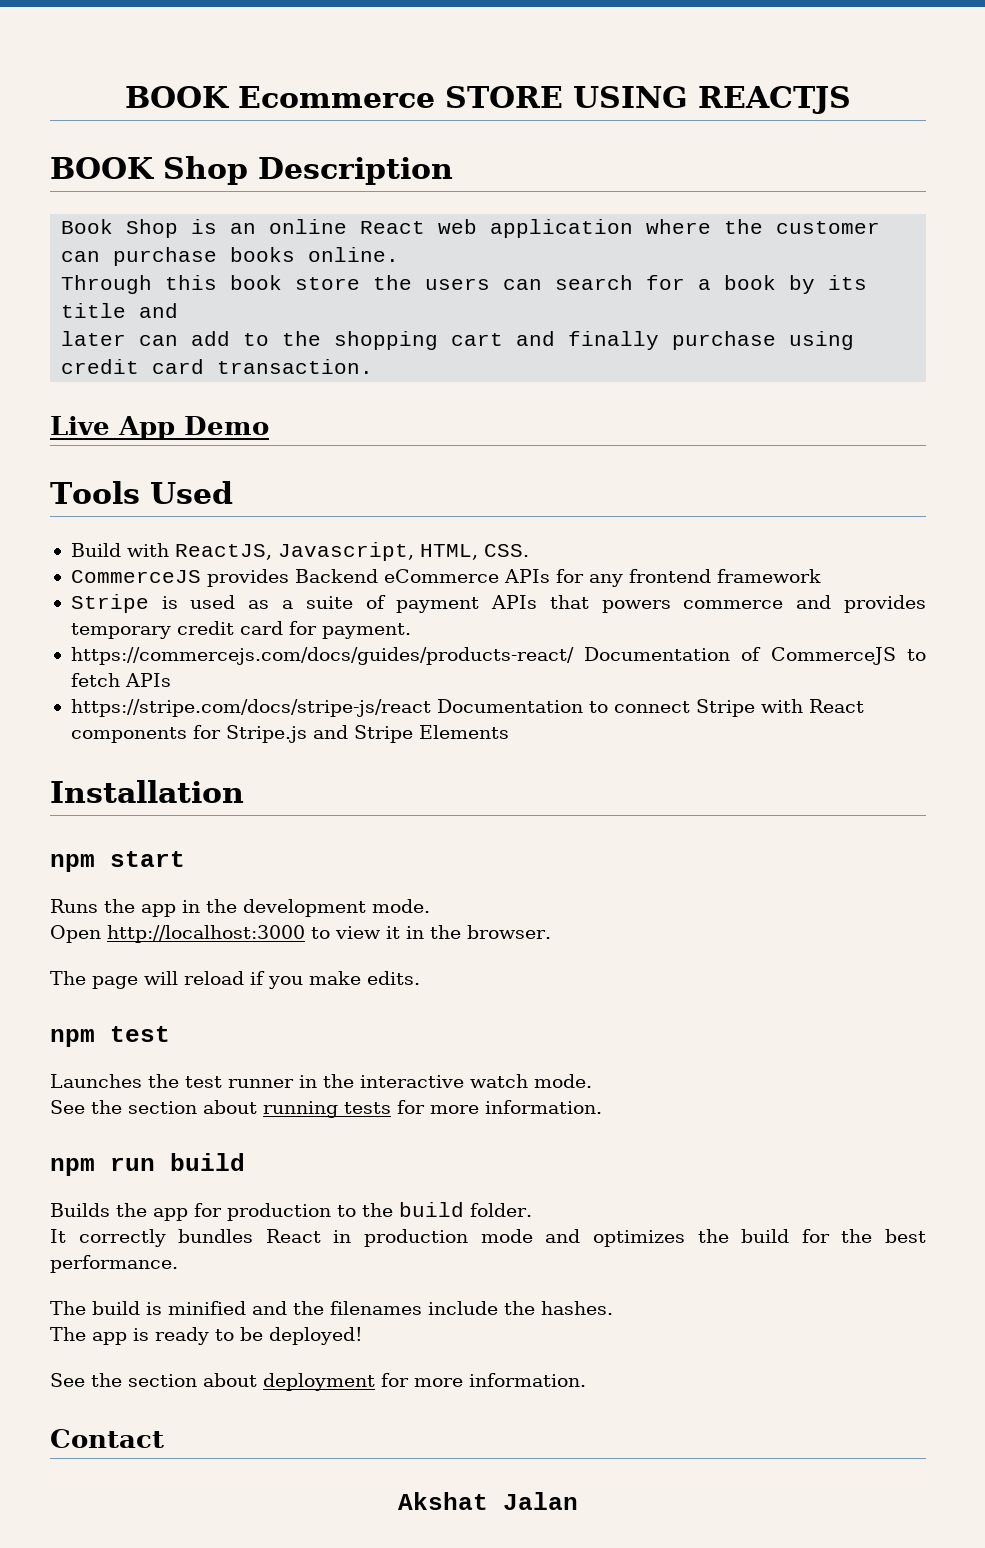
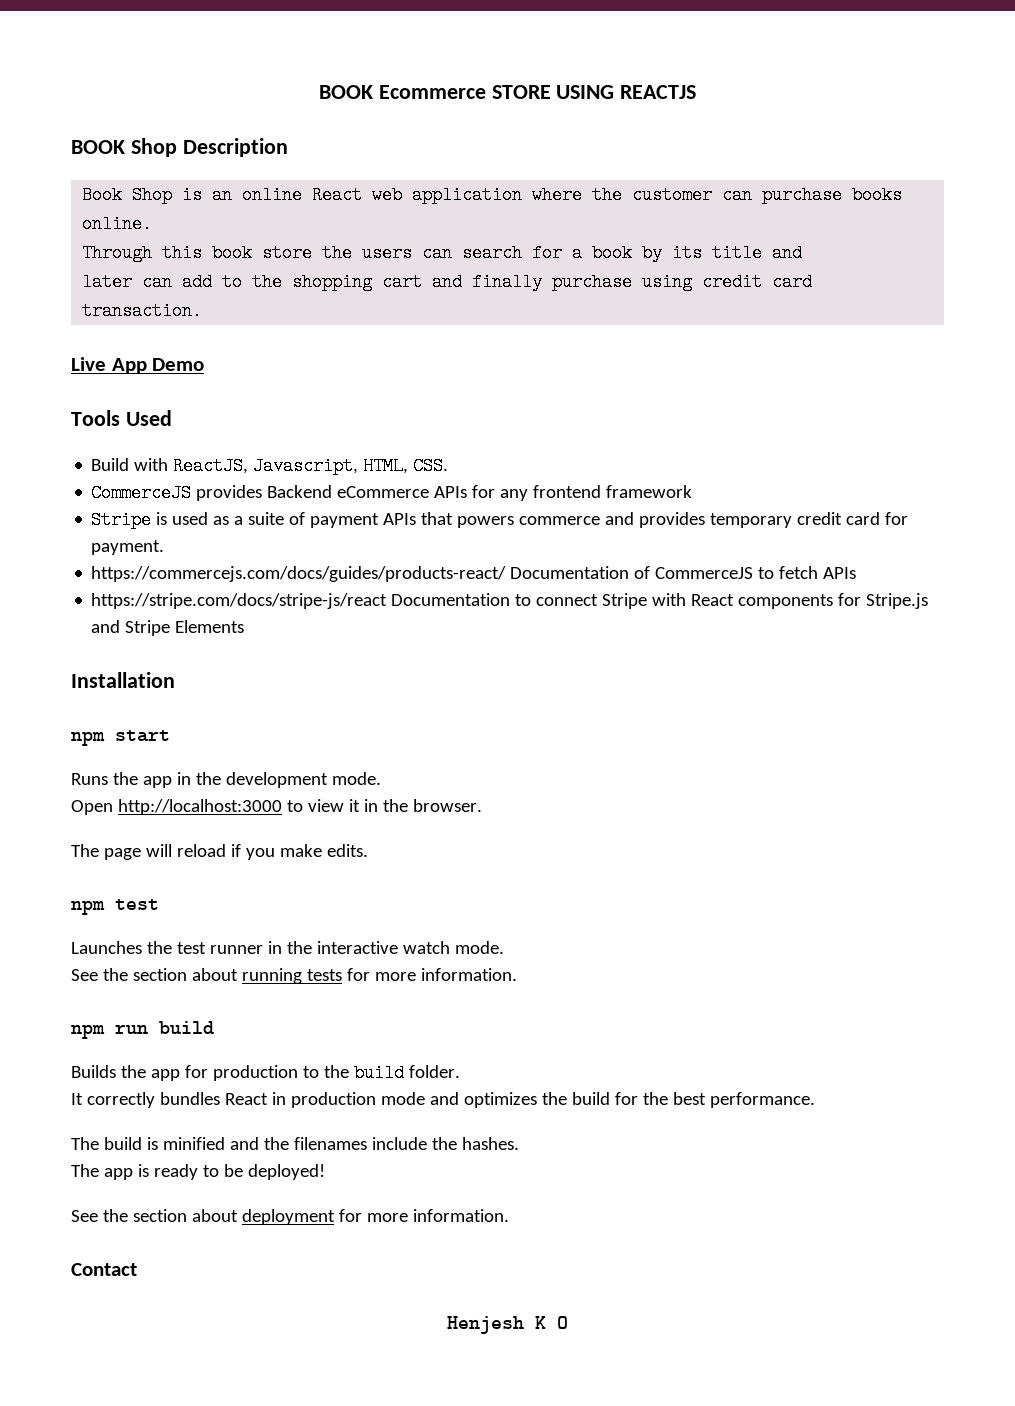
[398,1492,578,1510] Akshat Jalan -> [447,1316,568,1334] Henjesh K O

